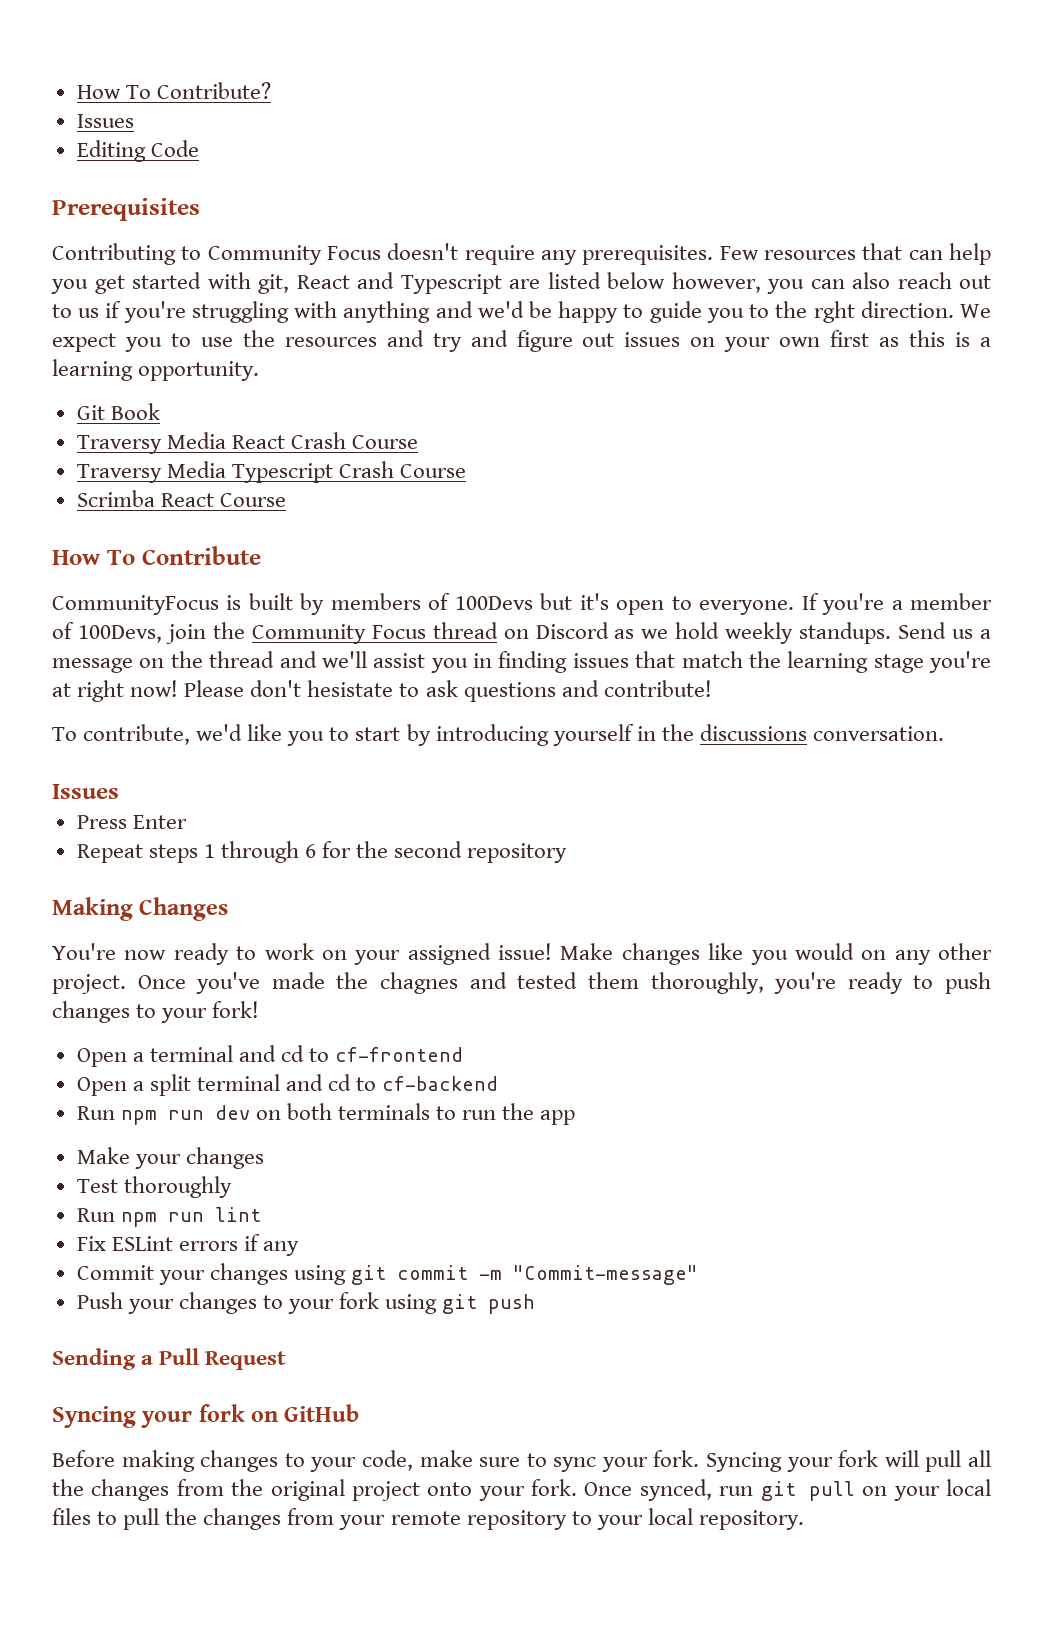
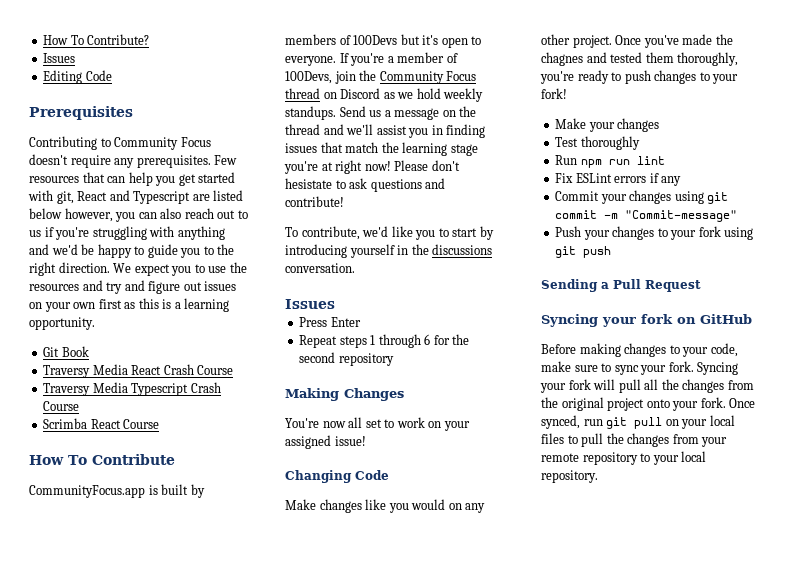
[813,301,855,323] rght -> [29,262,56,276] right
[52,595,219,615] CommunityFocus -> [29,485,145,498] CommunityFocus.app
[173,943,229,965] ready -> [348,417,382,428] all set
(552, 951) none -> [285,470,389,483] // Changing Code //
[76,1045,464,1067] [76,1074,499,1096] [76,1103,576,1125] // Open a terminal and cd to cf-frontend // Open a split terminal and cd to cf-backend // Run npm run dev on both terminals to run the app -> (567, 93) none

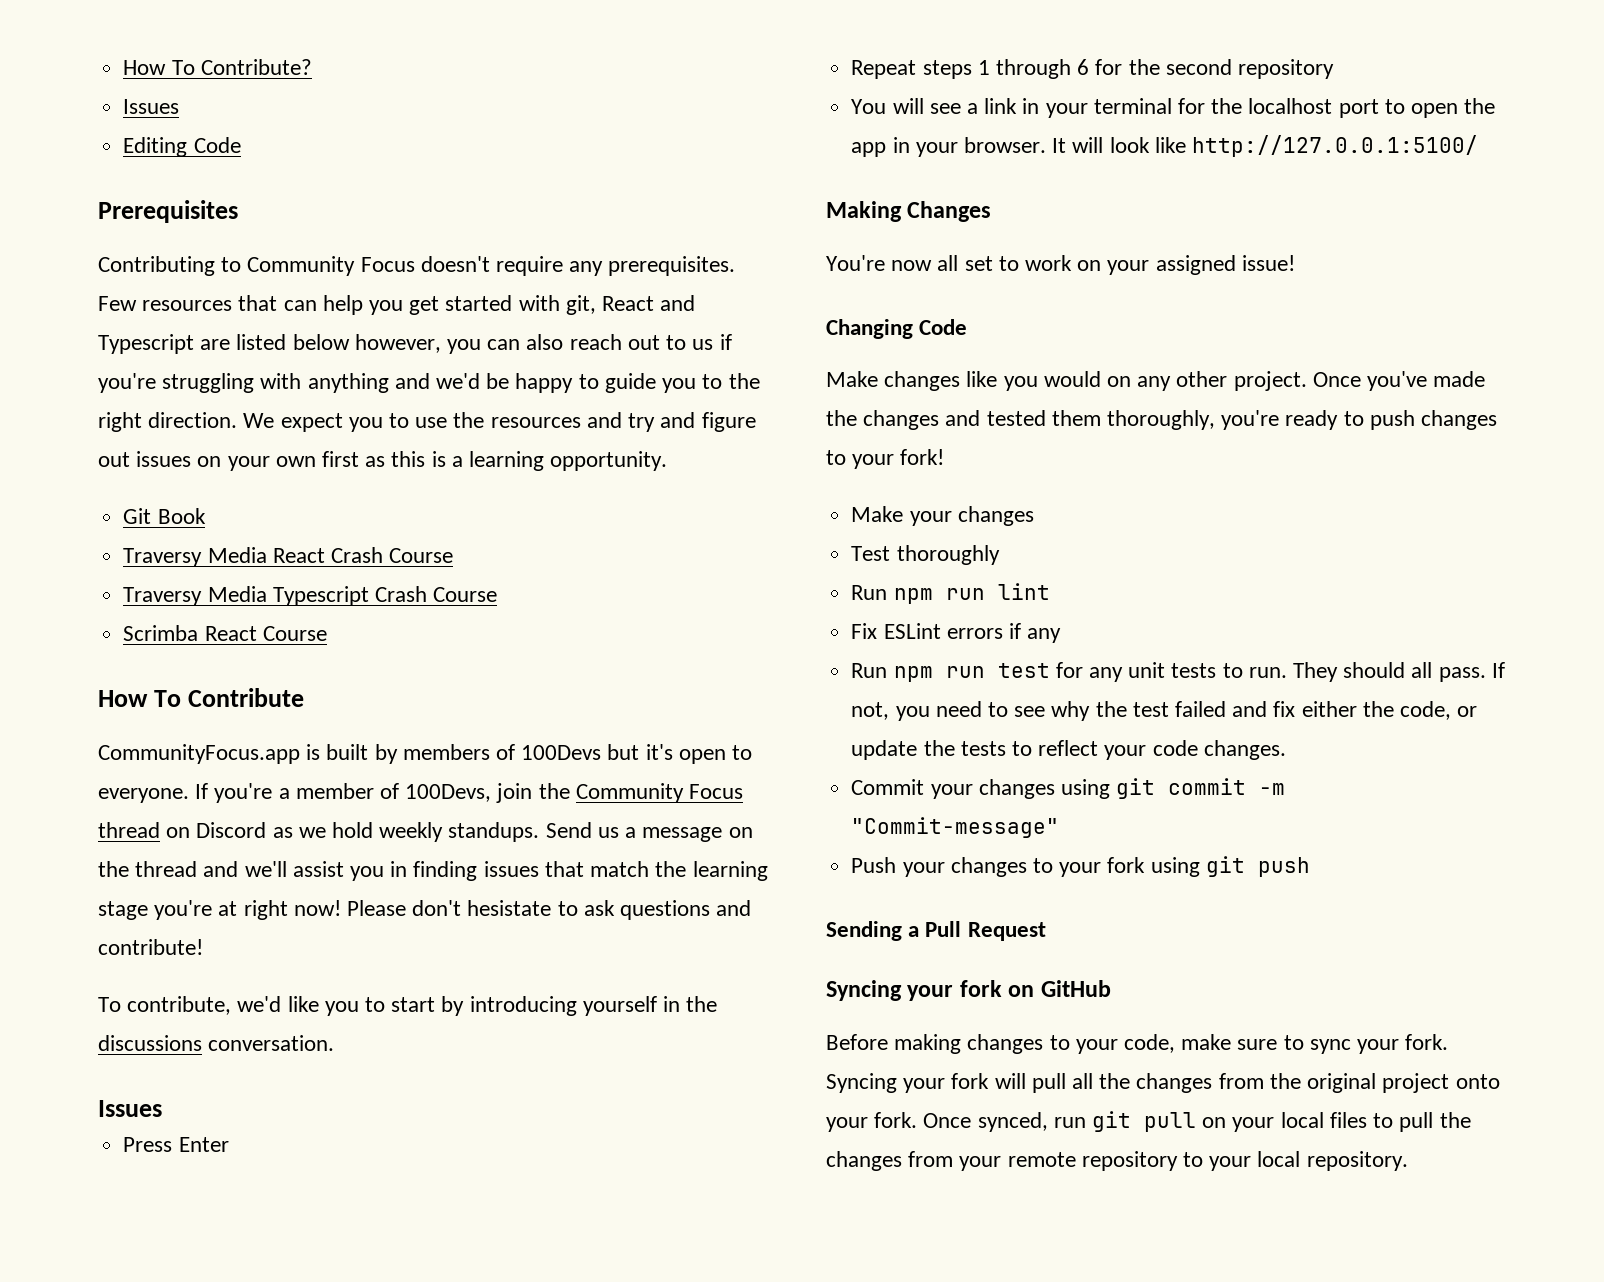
(394, 359) none -> [851,98,1496,118] [851,135,1478,157] // You will see a link in your terminal for the localhost port to open the app in your browser. It will look like http://127.0.0.1:5100/
[541,52,583,66] chagnes -> [863,410,940,430] changes
(682, 181) none -> [851,662,1505,682] [851,701,1478,721] [851,740,1286,760] // Run npm run test for any unit tests to run. They should all pass. If not, you need to see why the test failed and fix either the code, or update the tests to reflect your code changes.

